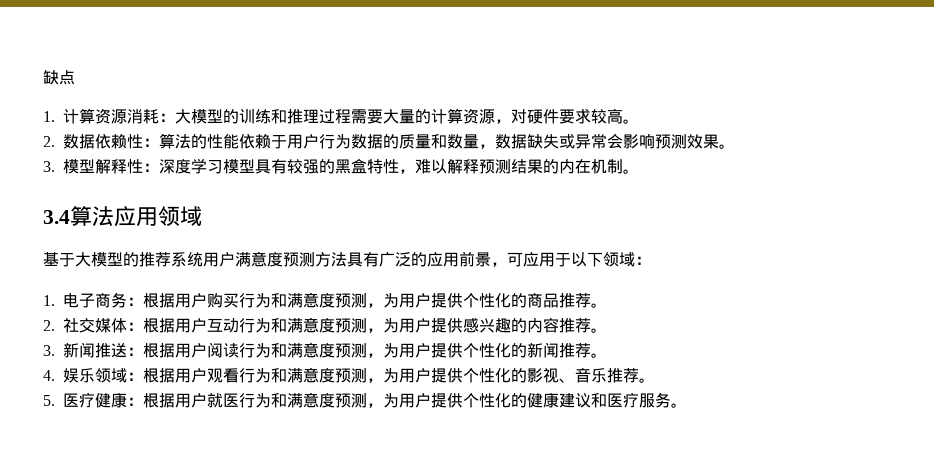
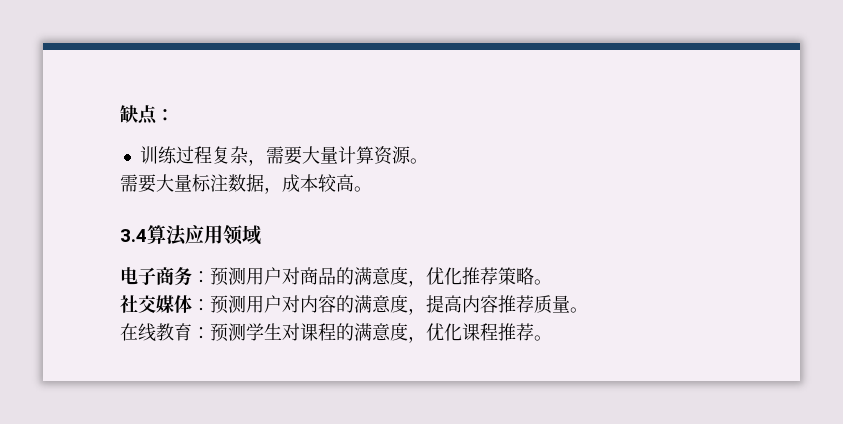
[43,108,639,124] [43,133,735,149] [43,158,639,174] [43,206,202,227] [43,251,651,267] [43,292,607,308] [43,320,55,331] // 1.计算资源消耗：大模型的训练和推理过程需要大量的计算资源，对硬件要求较高。 // 2.数据依赖性：算法的性能依赖于用户行为数据的质量和数量，数据缺失或异常会影响预测效果。 // 3.模型解释性：深度学习模型具有较强的黑盒特性，难以解释预测结果的内在机制。 // 3.4算法应用领域 // 基于大模型的推荐系统用户满意度预测方法具有广泛的应用前景，可应用于以下领域： // 1.电子商务：根据用户购买行为和满意度预测，为用户提供个性化的商品推荐。 // 2. -> [156,109,174,121] [139,146,428,166] [120,174,372,194] [120,225,261,246] [120,267,552,287] ： // 训练过程复杂，需要大量计算资源。 // 需要大量标注数据，成本较高。 // 3.4算法应用领域 // 电子商务：预测用户对商品的满意度，优化推荐策略。 //
[143,317,527,333] 根据用户互动行为和满意度预测，为用户提供感兴趣的 -> [210,295,462,315] 预测用户对内容的满意度，提高
[591,328,607,333] [43,342,607,358] [43,367,655,383] [43,392,671,408] 。 // 3.新闻推送：根据用户阅读行为和满意度预测，为用户提供个性化的新闻推荐。 // 4.娱乐领域：根据用户观看行为和满意度预测，为用户提供个性化的影视、音乐推荐。 // 5.医疗健康：根据用户就医行为和满意度预测，为用户提供个性化的健康建议和医疗服务 -> [534,295,588,314] [120,323,534,343] 质量。 // 在线教育：预测学生对课程的满意度，优化课程推荐

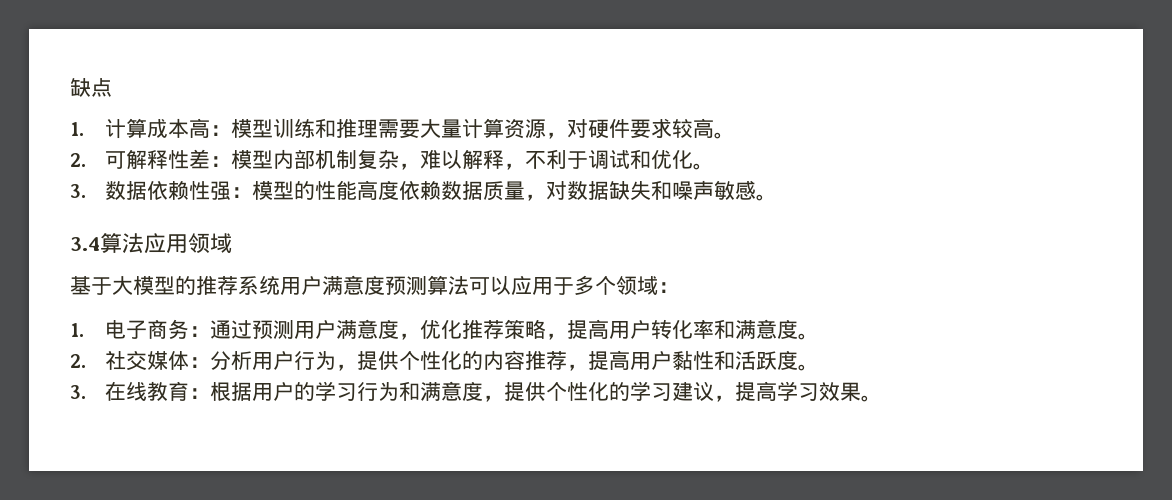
[156,109,174,121] [139,146,428,166] [120,174,354,194] ： // 训练过程复杂，需要大量计算资源。 // 需要大量标注数据，成本较高 -> [70,118,735,139] [70,149,714,170] [70,180,756,201] // 1.计算成本高：模型训练和推理需要大量计算资源，对硬件要求较高。 // 2.可解释性差：模型内部机制复杂，难以解释，不利于调试和优化。 // 3.数据依赖性强：模型的性能高度依赖数据质量，对数据缺失和噪声敏感
(261, 235) none -> [70,275,679,295] [70,323,84,337] 基于大模型的推荐系统用户满意度预测算法可以应用于多个领域： // 1.
[210,267,354,286] 预测用户对商品的 -> [209,320,336,339] 通过预测用户
[534,279,552,285] 。 // -> [545,319,819,340] [70,354,86,368] ，提高用户转化率和满意度。 // 2.
[210,295,588,315] [120,323,534,343] 预测用户对内容的满意度，提高内容推荐质量。 // 在线教育：预测学生对课程的满意度，优化课程推荐 -> [209,350,819,371] [70,381,861,402] 分析用户行为，提供个性化的内容推荐，提高用户黏性和活跃度。 // 3.在线教育：根据用户的学习行为和满意度，提供个性化的学习建议，提高学习效果

